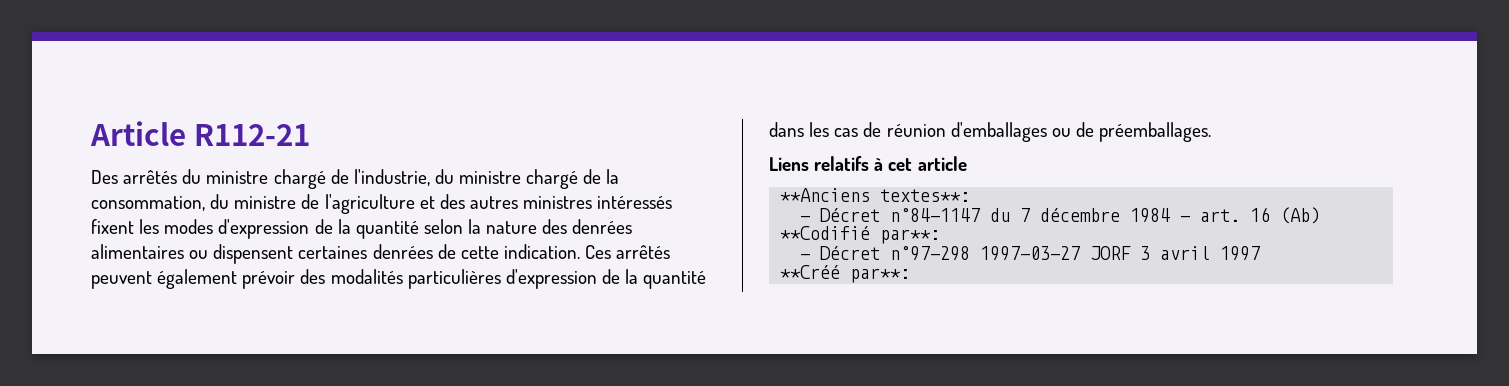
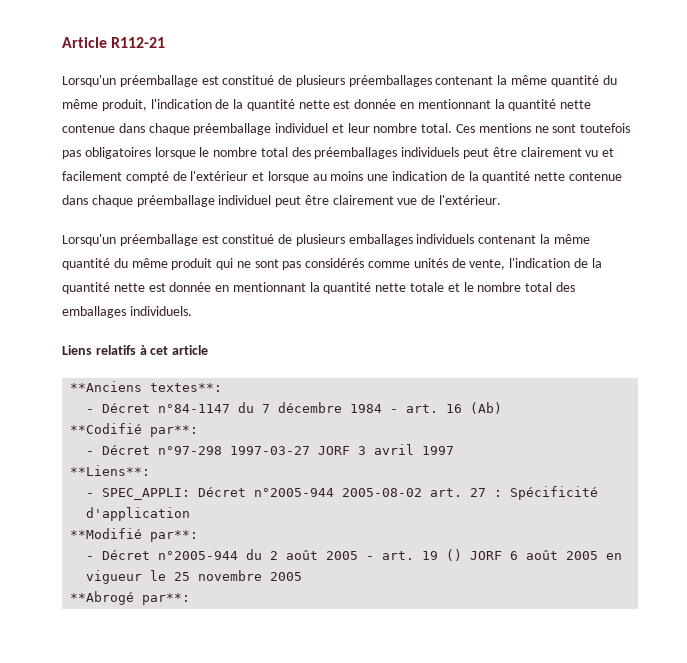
[91,169,620,189] [91,194,673,214] [91,219,633,239] [91,244,671,264] [91,269,707,289] [769,122,1212,142] Des arrêtés du ministre chargé de l'industrie, du ministre chargé de la consommation, du ministre de l'agriculture et des autres ministres intéressés fixent les modes d'expression de la quantité selon la nature des denrées alimentaires ou dispensent certaines denrées de cette indication. Ces arrêtés peuvent également prévoir des modalités particulières d'expression de la quantité dans les cas de réunion d'emballages ou de préemballages. -> [62,75,617,87] [62,99,592,111] [62,123,631,135] [62,147,615,159] [62,171,622,183] [62,195,502,207] [62,234,590,246] [62,258,602,270] [62,282,575,294] [62,306,192,318] Lorsqu'un préemballage est constitué de plusieurs préemballages contenant la même quantité du même produit, l'indication de la quantité nette est donnée en mentionnant la quantité nette contenue dans chaque préemballage individuel et leur nombre total. Ces mentions ne sont toutefois pas obligatoires lorsque le nombre total des préemballages individuels peut être clairement vu et facilement compté de l'extérieur et lorsque au moins une indication de la quantité nette contenue dans chaque préemballage individuel peut être clairement vue de l'extérieur. // Lorsqu'un préemballage est constitué de plusieurs emballages individuels contenant la même quantité du même produit qui ne sont pas considérés comme unités de vente, l'indication de la quantité nette est donnée en mentionnant la quantité nette totale et le nombre total des emballages individuels.
[780,265,841,279] **Créé -> [70,465,151,476] [86,486,599,500] [86,507,191,521] [70,528,199,542] [86,549,623,561] [86,570,303,584] [70,591,135,605] **Liens**: // - SPEC_APPLI: Décret n°2005-944 2005-08-02 art. 27 : Spécificité d'application // **Modifié par**: // - Décret n°2005-944 du 2 août 2005 - art. 19 () JORF 6 août 2005 en vigueur le 25 novembre 2005 // **Abrogé

